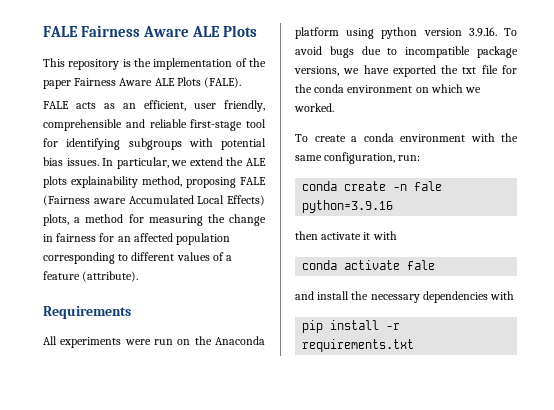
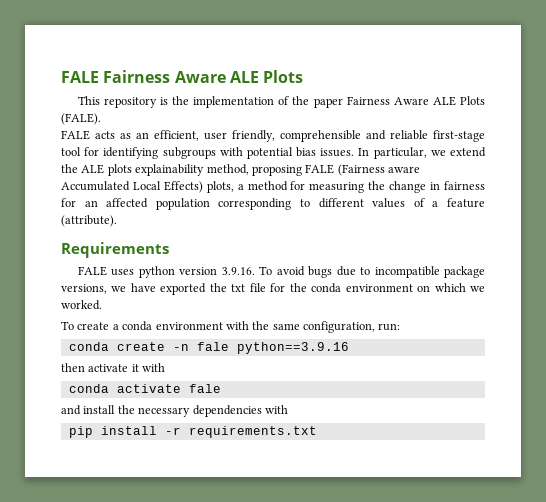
[43,336,265,348] [295,27,375,39] All experiments were run on the Anaconda platform using -> [77,266,135,276] FALE uses
[302,200,394,213] python=3.9.16 -> [236,342,349,354] python==3.9.16

